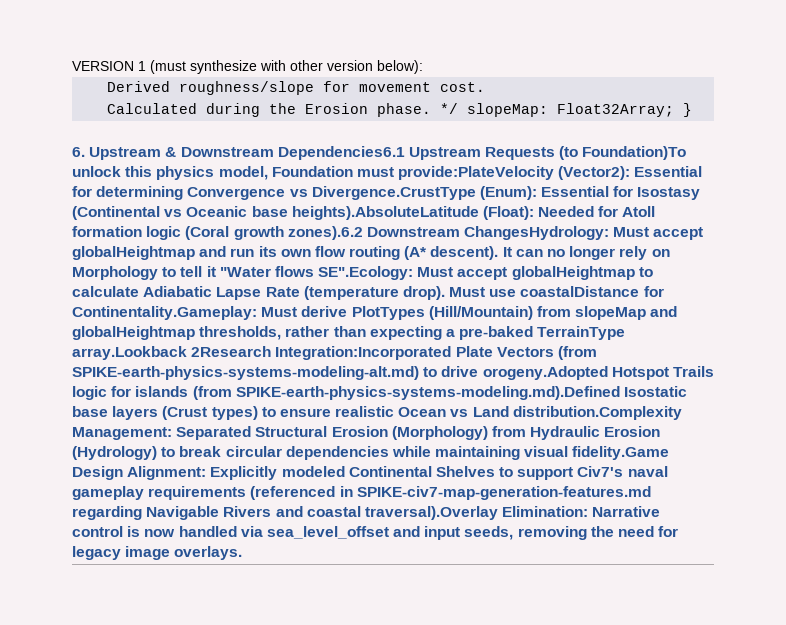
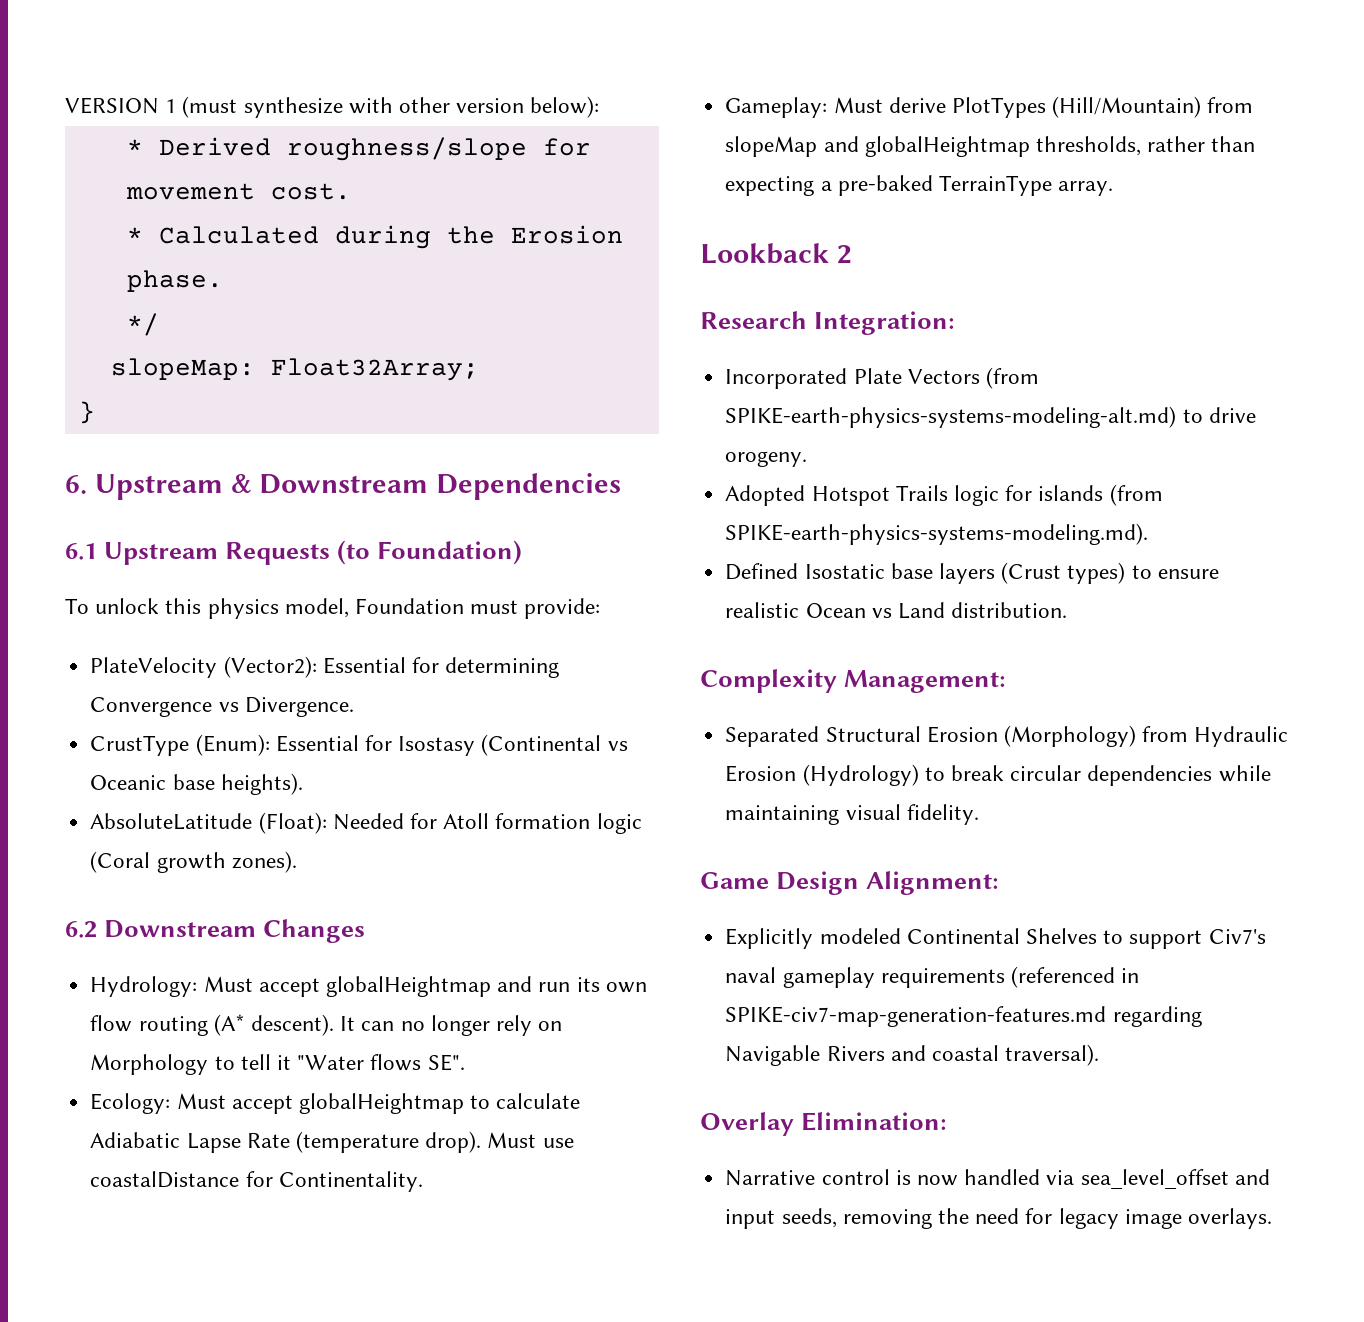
(423, 67) none -> [126,139,143,155] *
(486, 87) none -> [126,227,143,243] *
(432, 110) none -> (223, 281) //
(459, 108) none -> (159, 324) //
(675, 110) none -> (479, 369) //
[277,146,405,160] Dependencies6.1 -> [436,473,622,500] [65,543,97,560] Dependencies // 6.1
[582,146,687,160] Foundation)To -> [377,540,523,565] [65,598,89,614] Foundation) // To
[398,166,555,180] provide:PlateVelocity -> [524,598,601,619] [90,657,218,678] provide: // PlateVelocity
[311,186,476,200] Divergence.CrustType -> [244,697,354,717] [90,735,190,756] Divergence. // CrustType
[291,206,479,220] heights).AbsoluteLatitude -> [220,773,303,795] [90,813,253,830] heights). // AbsoluteLatitude
[287,226,610,240] zones).6.2 Downstream ChangesHydrology: -> [231,851,297,873] [65,919,366,943] [90,976,198,997] zones). // 6.2 Downstream Changes // Hydrology:
[318,266,414,280] SE".Ecology: -> [427,1054,465,1071] [90,1093,171,1114] SE". // Ecology:
[72,306,257,320] Continentality.Gameplay: -> [278,1171,423,1192] [725,97,828,118] Continentality. // Gameplay:
[72,346,452,360] array.Lookback 2Research Integration:Incorporated -> [1058,181,1114,196] [700,243,852,264] [700,311,956,335] [725,368,848,389] array. // Lookback 2 // Research Integration: // Incorporated
[482,366,608,380] orogeny.Adopted -> [725,451,808,467] [725,485,806,506] orogeny. // Adopted
[235,386,620,400] SPIKE-earth-physics-systems-modeling.md).Defined -> [725,523,1149,545] [725,563,799,580] SPIKE-earth-physics-systems-modeling.md). // Defined
[512,406,682,420] distribution.Complexity -> [951,602,1068,618] [700,669,837,693] distribution. // Complexity
(172, 433) none -> (1007, 681) //
[572,446,670,460] fidelity.Game -> [906,804,979,825] [700,872,769,889] fidelity. // Game
(207, 473) none -> (1000, 883) //
[364,506,498,520] traversal).Overlay -> [1005,1044,1100,1066] [700,1112,794,1136] traversal). // Overlay
(589, 511) none -> (948, 1121) //

